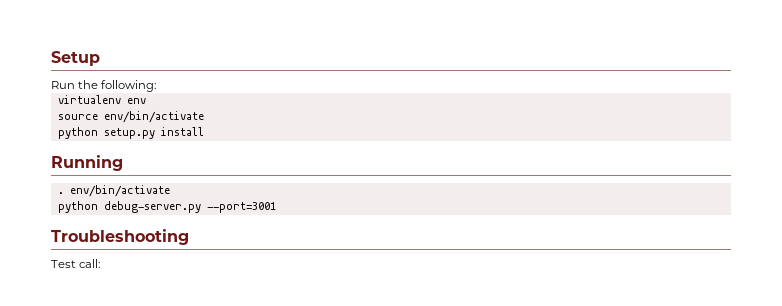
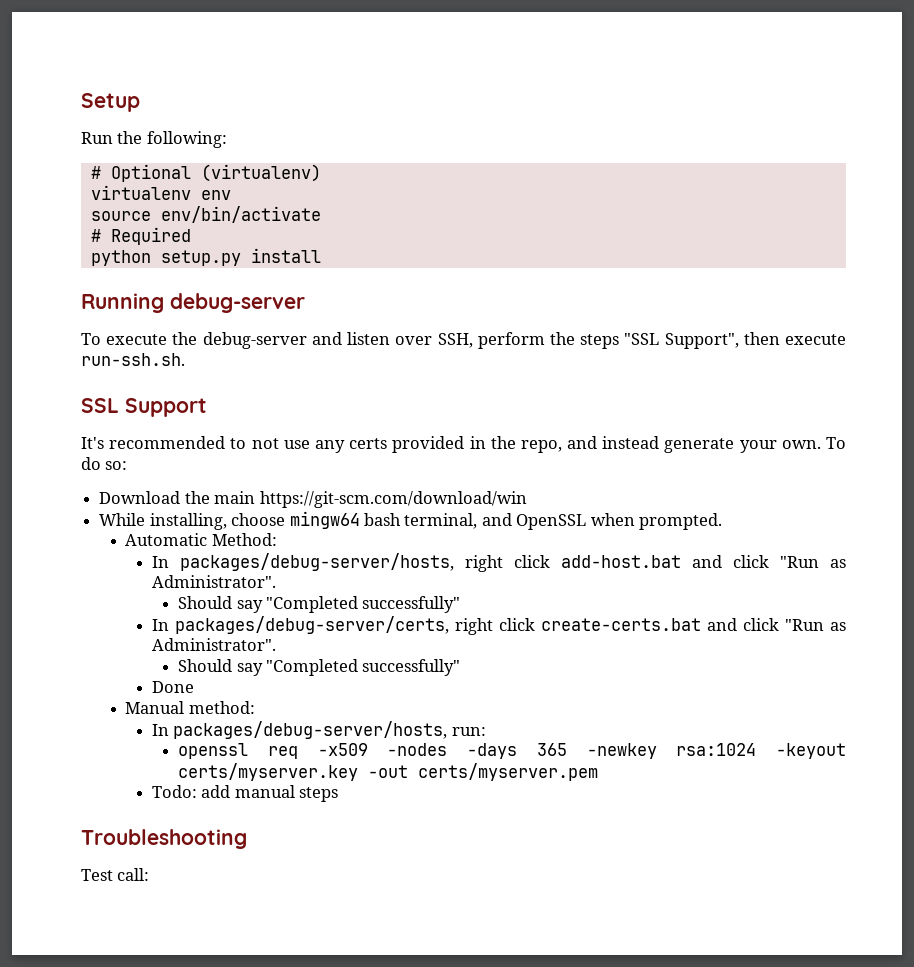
(157, 86) none -> [90,164,321,182] // # Optional (virtualenv)
(204, 117) none -> [90,227,191,245] // # Required
[57,185,170,197] [57,201,276,213] // . env/bin/activate // python debug-server.py --port=3001 -> [170,293,305,313] [81,332,846,349] [81,353,185,366] [81,398,207,417] [81,436,846,453] [81,457,128,470] [99,491,527,508] [99,511,723,530] [125,533,277,546] [151,553,847,572] [151,575,276,588] [178,596,461,613] [151,616,847,635] [151,638,276,651] [178,659,461,676] [151,681,194,693] [125,701,255,714] [151,721,486,739] [178,743,847,759] [178,763,599,781] [151,785,339,802] debug-server // To execute the debug-server and listen over SSH, perform the steps "SSL Support", then execute run-ssh.sh. // SSL Support // It's recommended to not use any certs provided in the repo, and instead generate your own. To do so: // Download the main https://git-scm.com/download/win // While installing, choose mingw64 bash terminal, and OpenSSL when prompted. // Automatic Method: // In packages/debug-server/hosts, right click add-host.bat and click "Run as Administrator". // Should say "Completed successfully" // In packages/debug-server/certs, right click create-certs.bat and click "Run as Administrator". // Should say "Completed successfully" // Done // Manual method: // In packages/debug-server/hosts, run: // openssl req -x509 -nodes -days 365 -newkey rsa:1024 -keyout certs/myserver.key -out certs/myserver.pem // Todo: add manual steps

